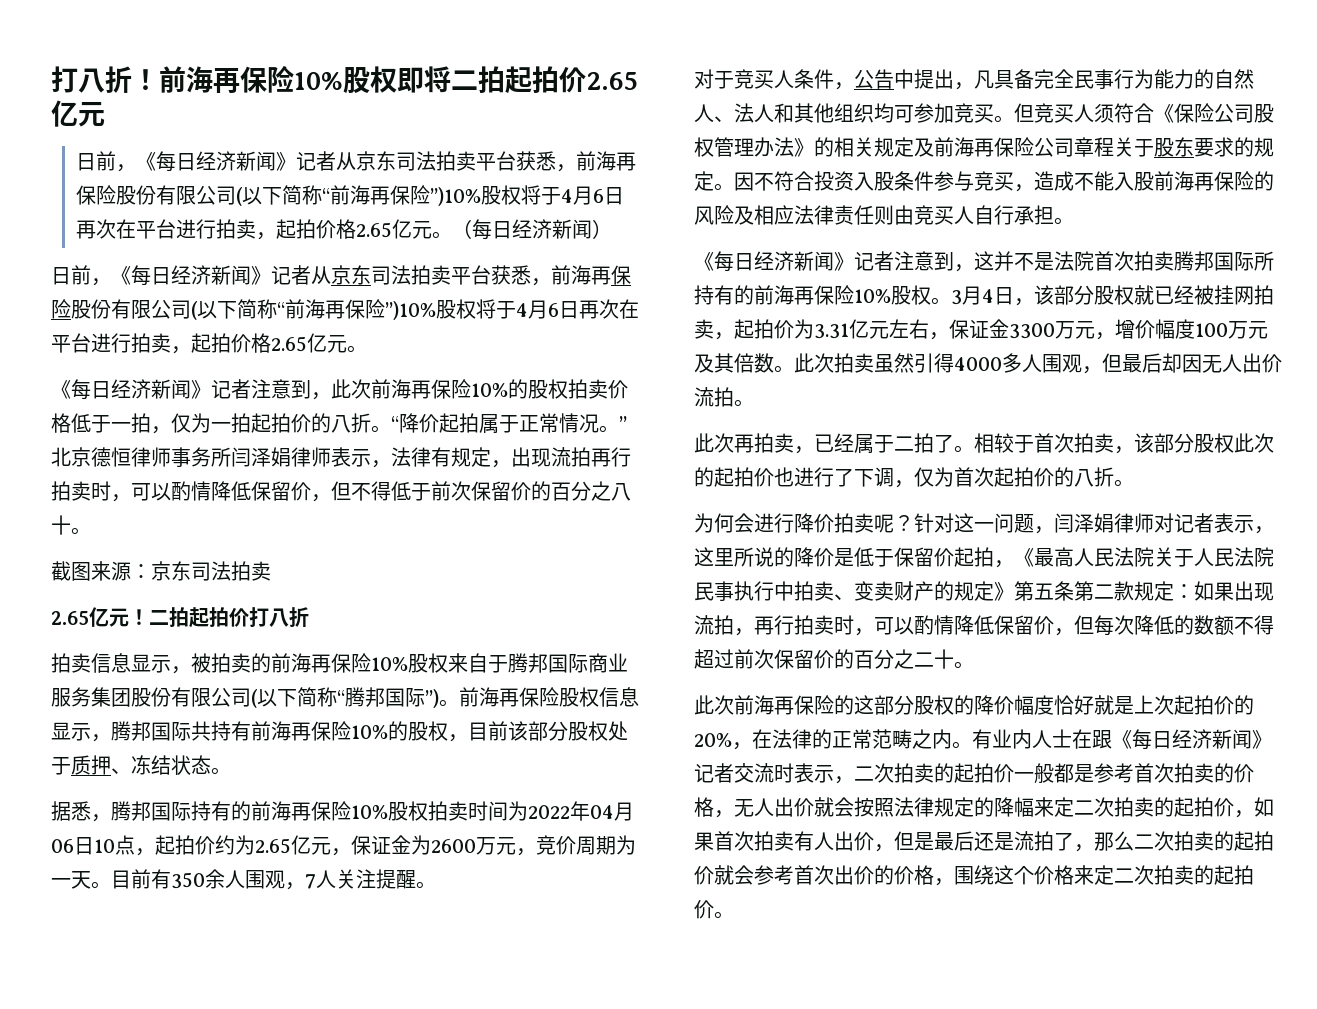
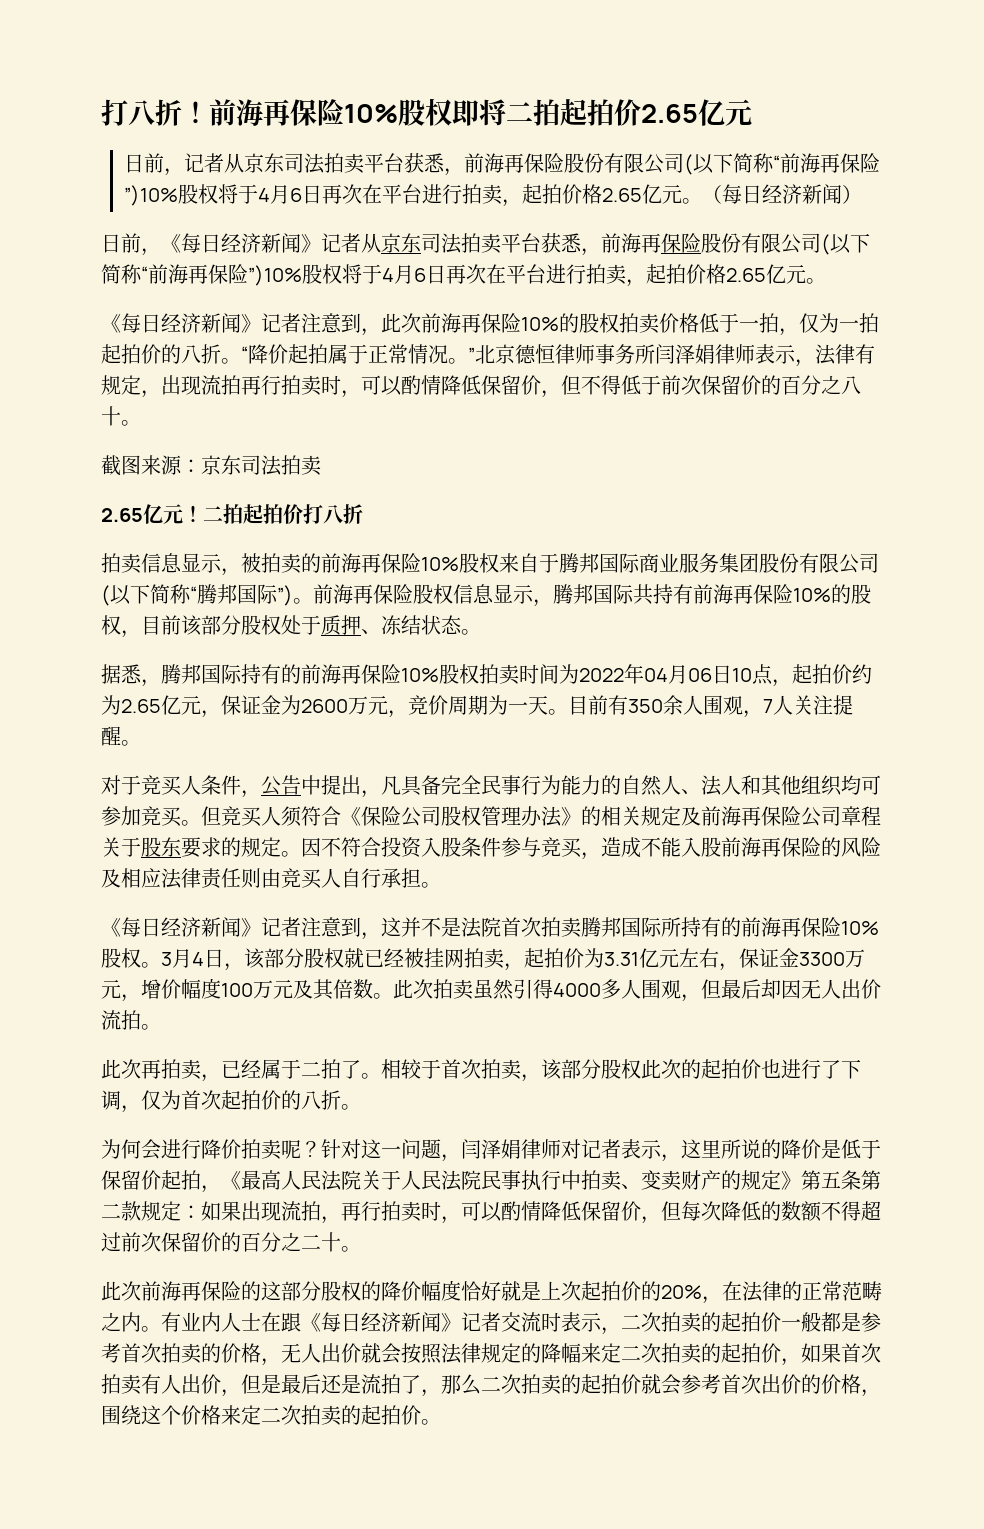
[135,151,296,172] 《每日经济新闻》 -> (185, 172) none

